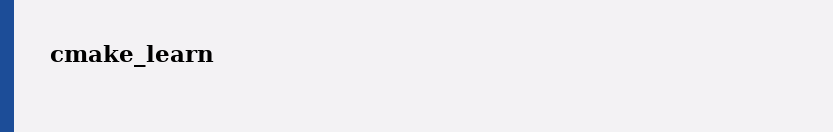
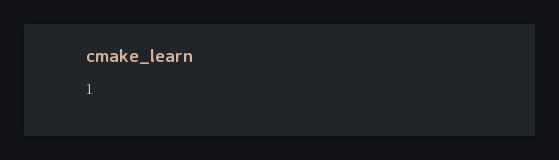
(214, 56) none -> [86,84,92,94] // 1

